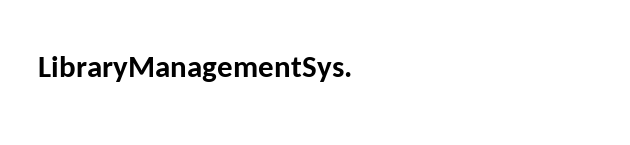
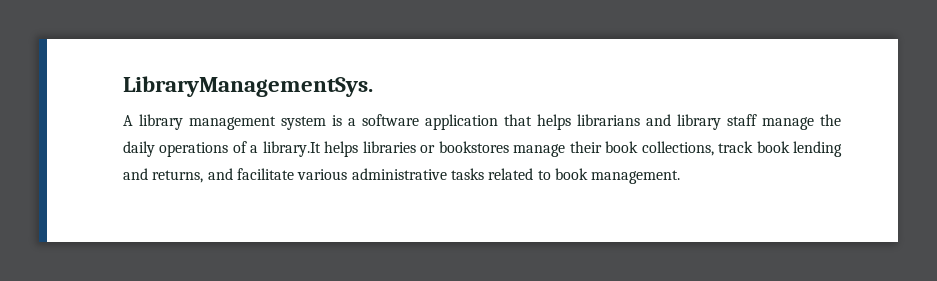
(352, 69) none -> [123,114,841,130] [123,141,843,157] [123,168,681,184] // A library management system is a software application that helps librarians and library staff manage the daily operations of a library.It helps libraries or bookstores manage their book collections, track book lending and returns, and facilitate various administrative tasks related to book management.

